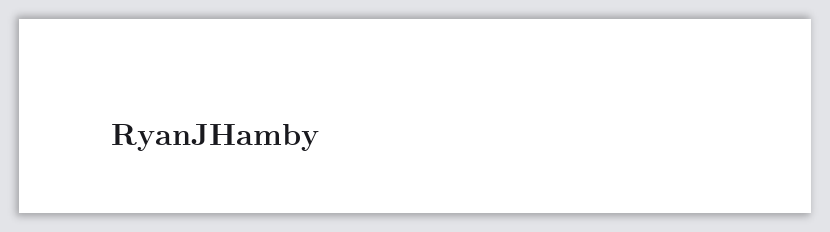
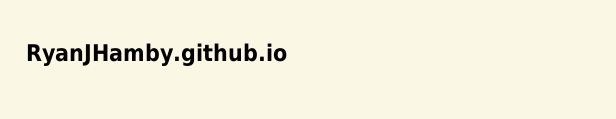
[111,124,319,151] RyanJHamby -> [26,43,287,66] RyanJHamby.github.io

